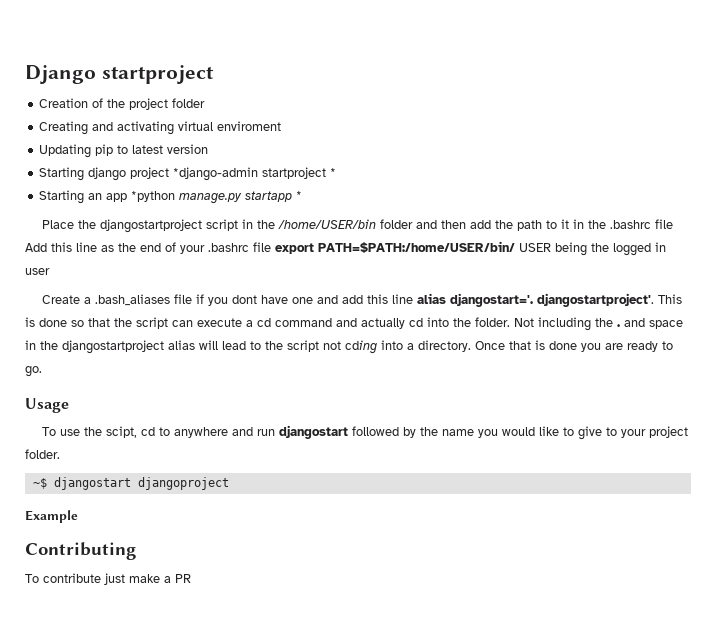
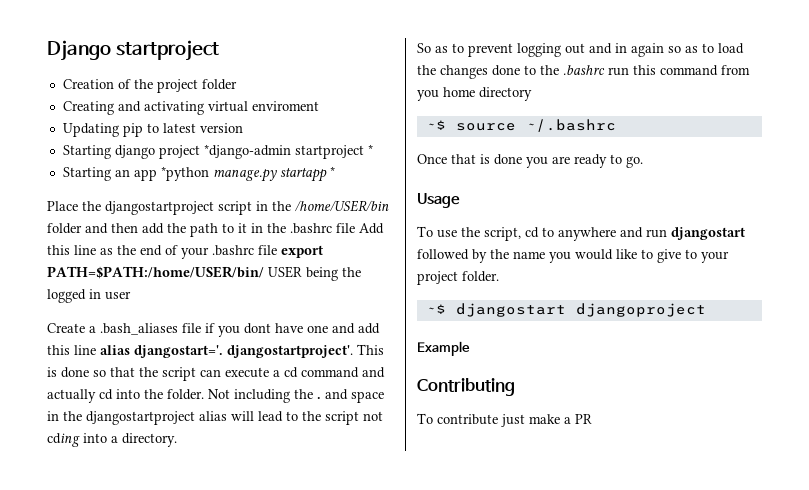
(471, 346) none -> [417,43,744,57] [417,65,750,79] [417,87,532,101] [425,119,616,132] // So as to prevent logging out and in again so as to load the changes done to the .bashrc run this command from you home directory // ~$ source ~/.bashrc //
[105,426,137,438] scipt, -> [484,227,521,241] script,

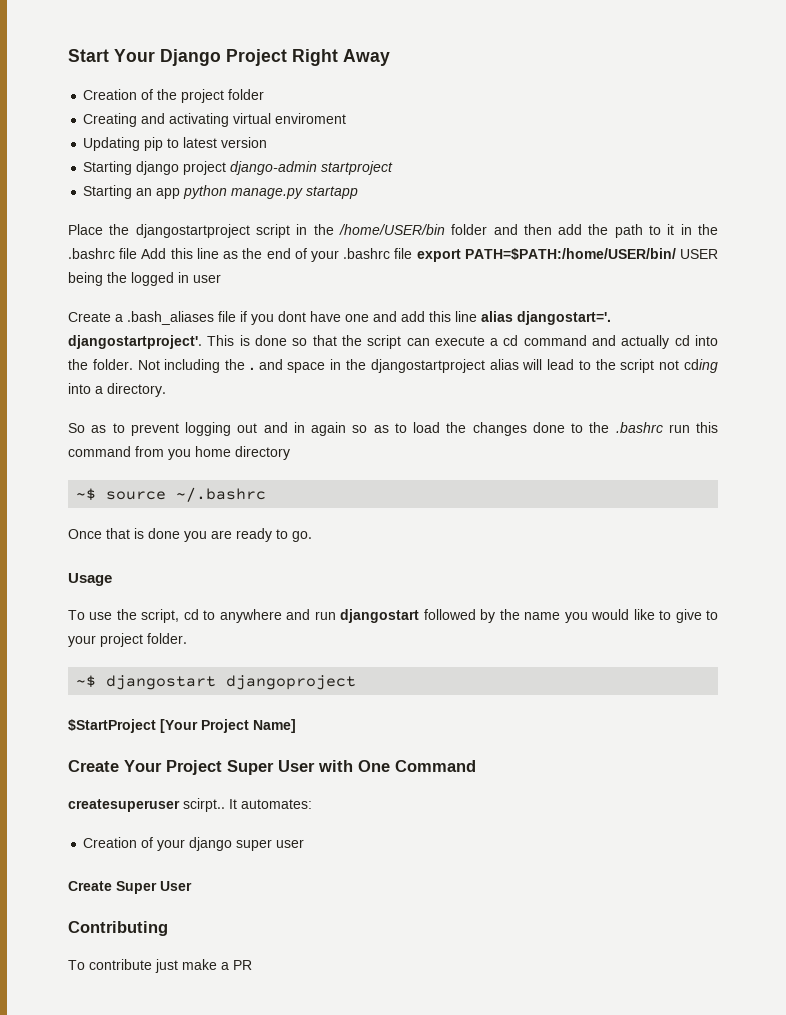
[47,40,219,61] Django startproject -> [68,49,390,66] Start Your Django Project Right Away
[203,144,373,159] *django-admin startproject * -> [230,161,394,175] django-admin startproject
[160,166,209,181] *python -> [183,185,228,199] python
[329,166,335,177] * -> (359, 192) none
[417,341,470,356] Example -> [68,719,296,733] [68,760,476,775] [68,798,312,812] [83,837,305,851] [68,881,192,894] $StartProject [Your Project Name] // Create Your Project Super User with One Command // createsuperuser scirpt.. It automates: // Creation of your django super user // Create Super User

